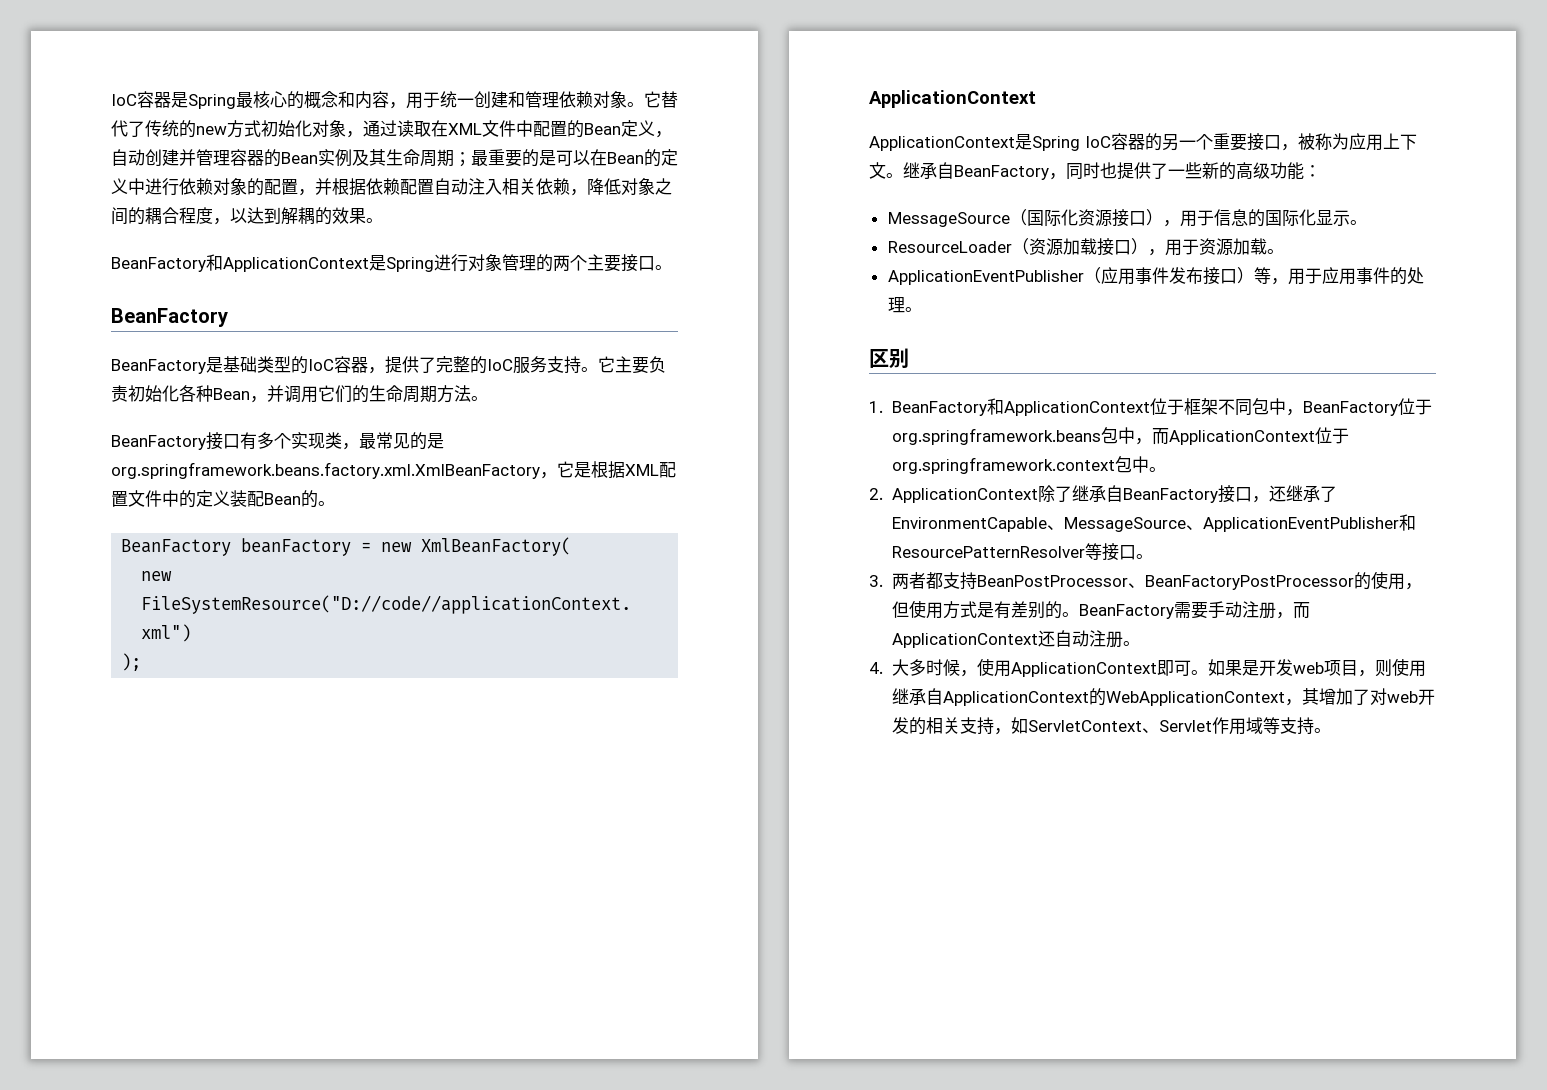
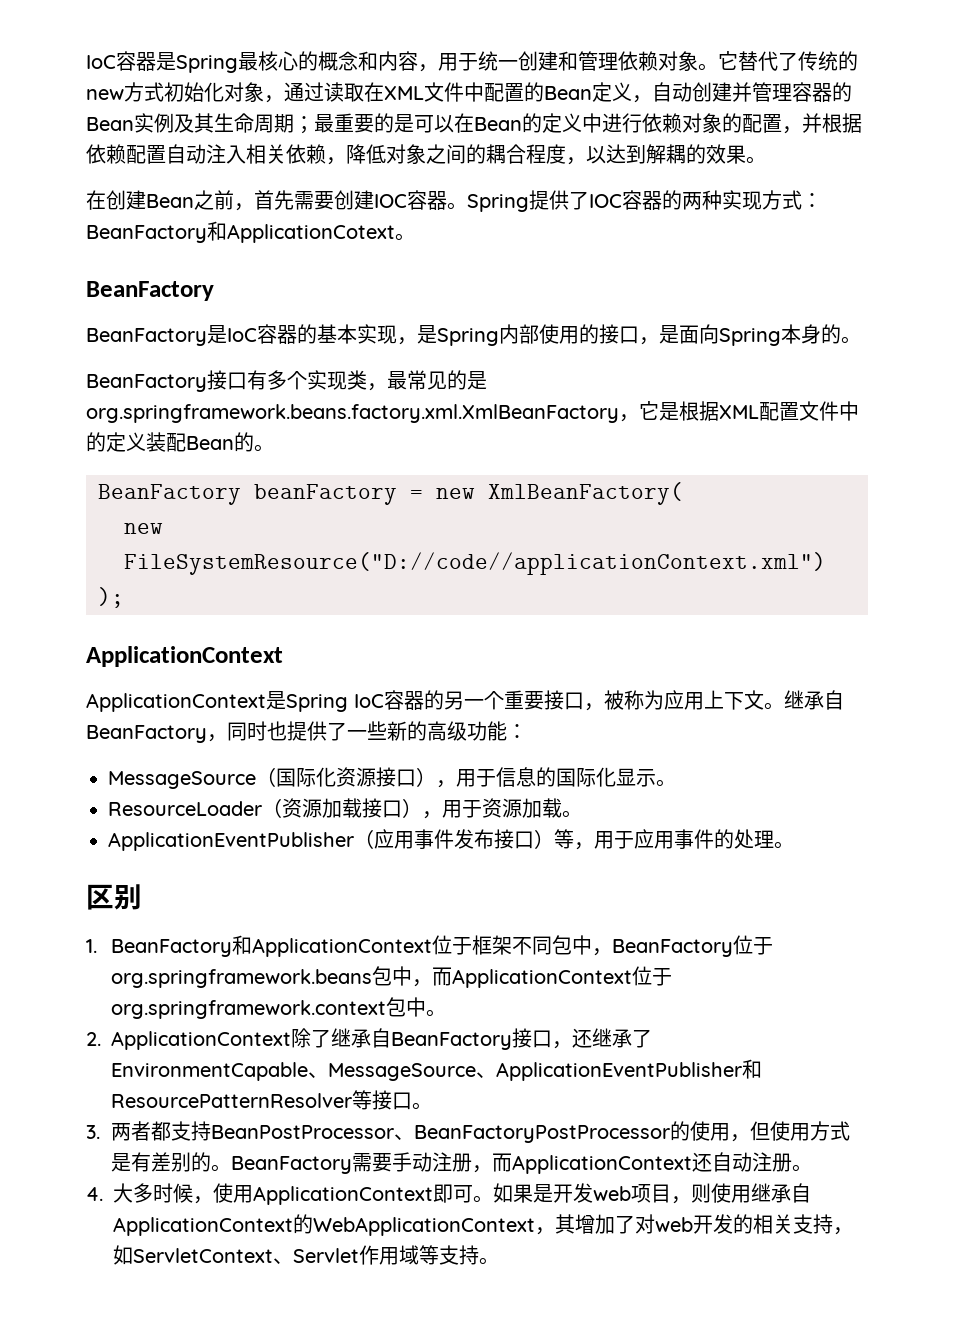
[111,254,672,272] [111,308,228,327] [111,356,666,374] [111,385,471,403] BeanFactory和ApplicationContext是Spring进行对象管理的两个主要接口。 // BeanFactory // BeanFactory是基础类型的IoC容器，提供了完整的IoC服务支持。它主要负责初始化各种Bean，并调用它们的生命周期方法 -> [86,190,822,212] [86,221,415,243] [86,281,214,301] [86,324,841,346] 在创建Bean之前，首先需要创建IOC容器。Spring提供了IOC容器的两种实现方式：BeanFactory和ApplicationCotext。 // BeanFactory // BeanFactory是IoC容器的基本实现，是Spring内部使用的接口，是面向Spring本身的

